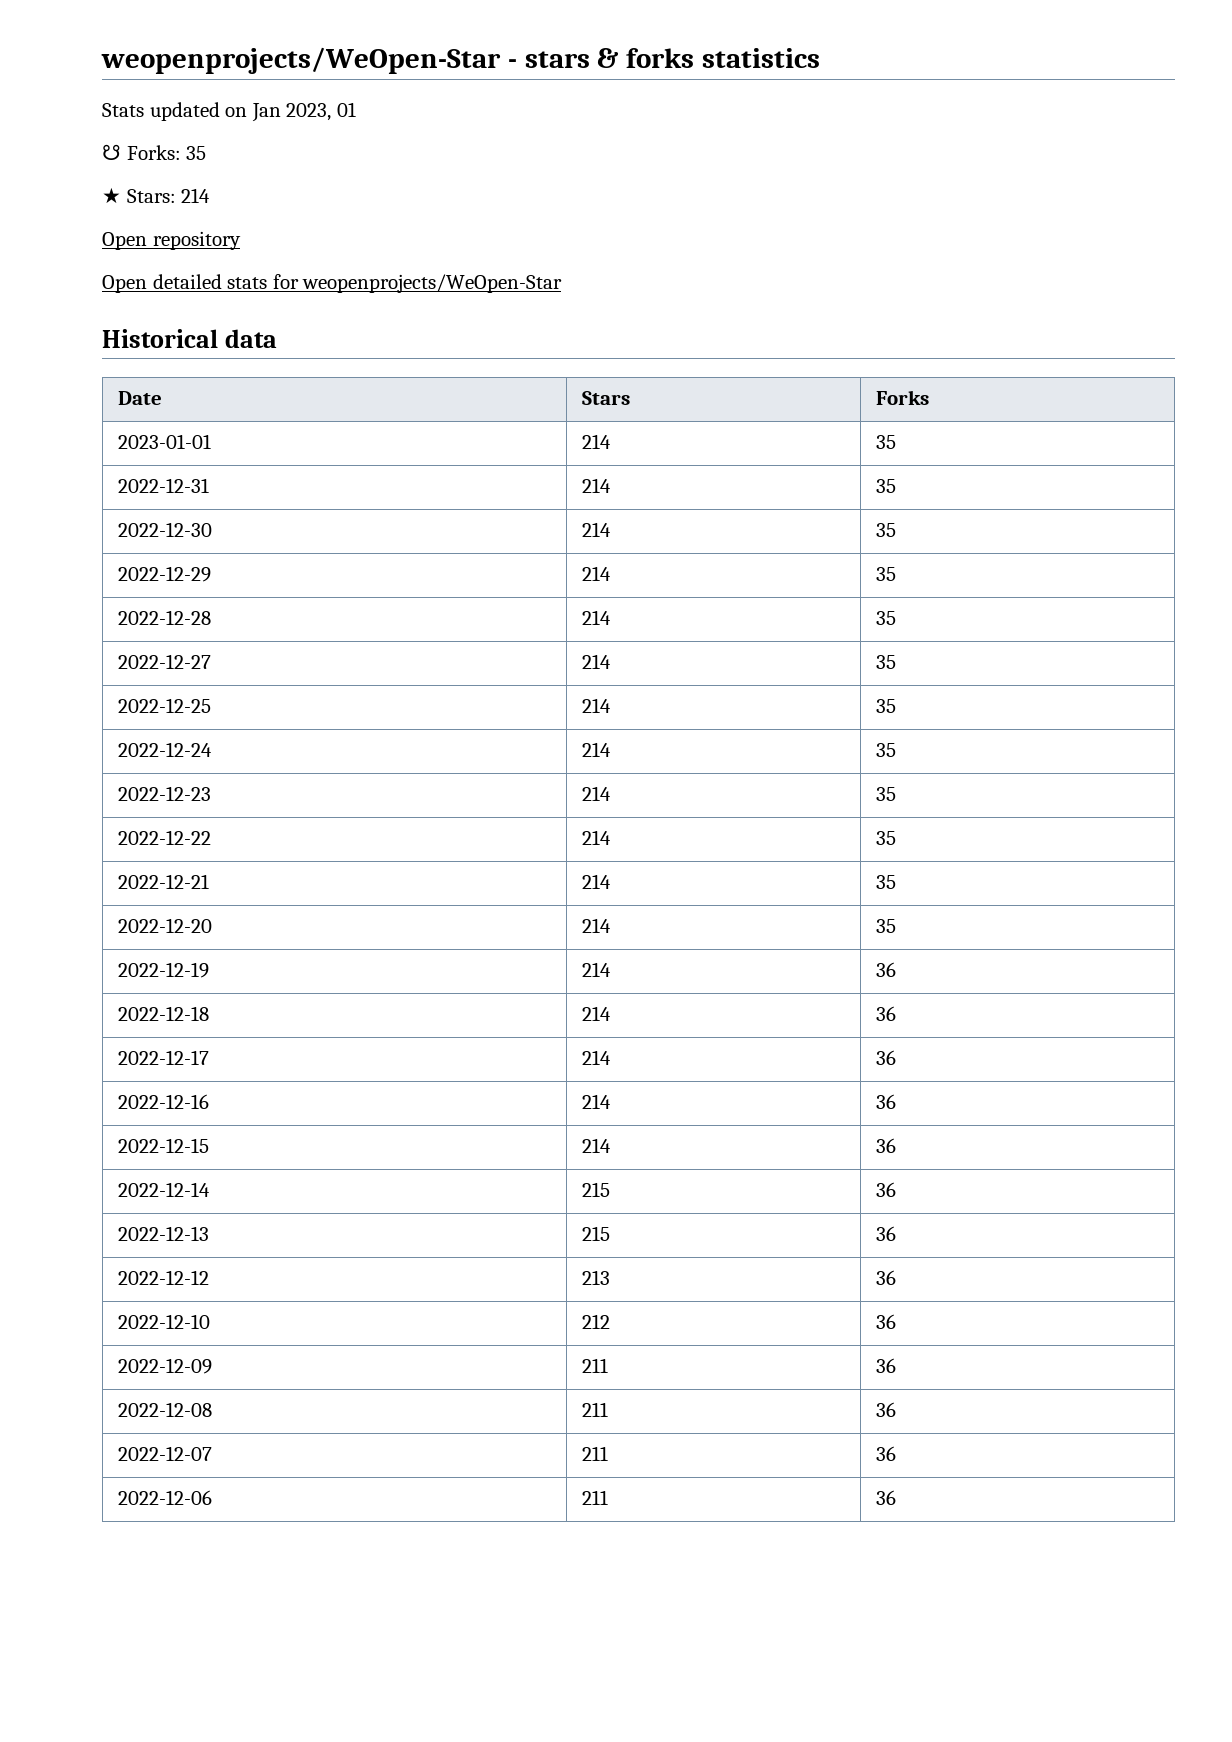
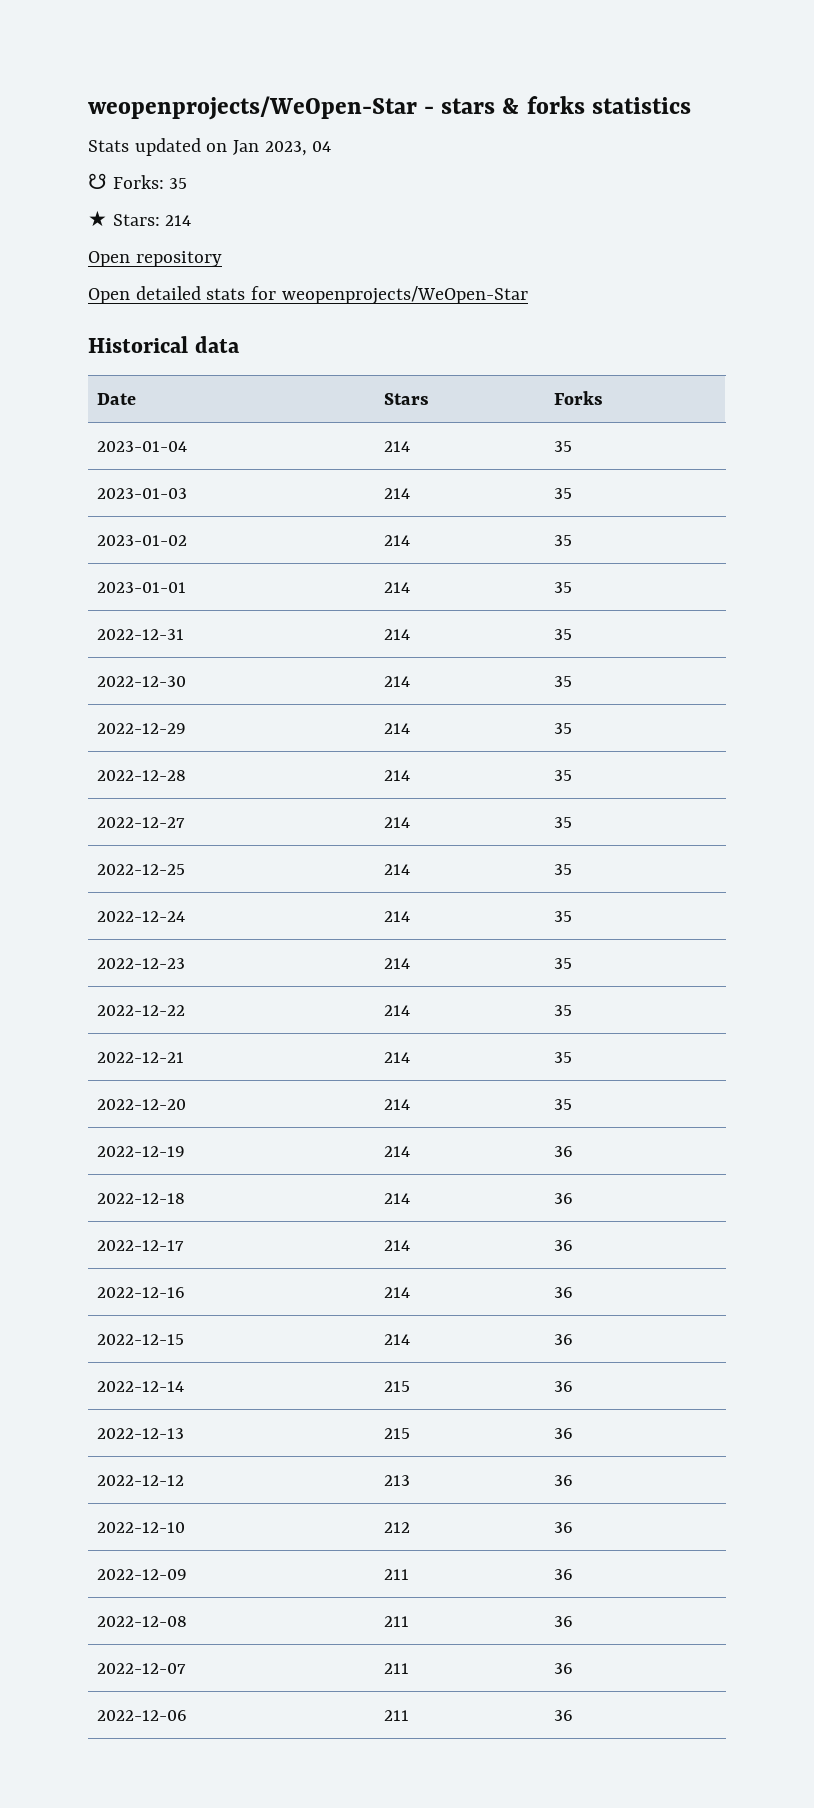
[336,102,356,117] 01 -> [312,141,332,152] 04
(929, 397) none -> [97,441,188,452] [384,441,411,452] [554,441,573,452] [97,488,188,499] [384,488,411,499] [554,488,573,499] [97,535,188,546] [384,535,411,546] [554,535,573,546] // 2023-01-04 | 214 | 35 // 2023-01-03 | 214 | 35 // 2023-01-02 | 214 | 35

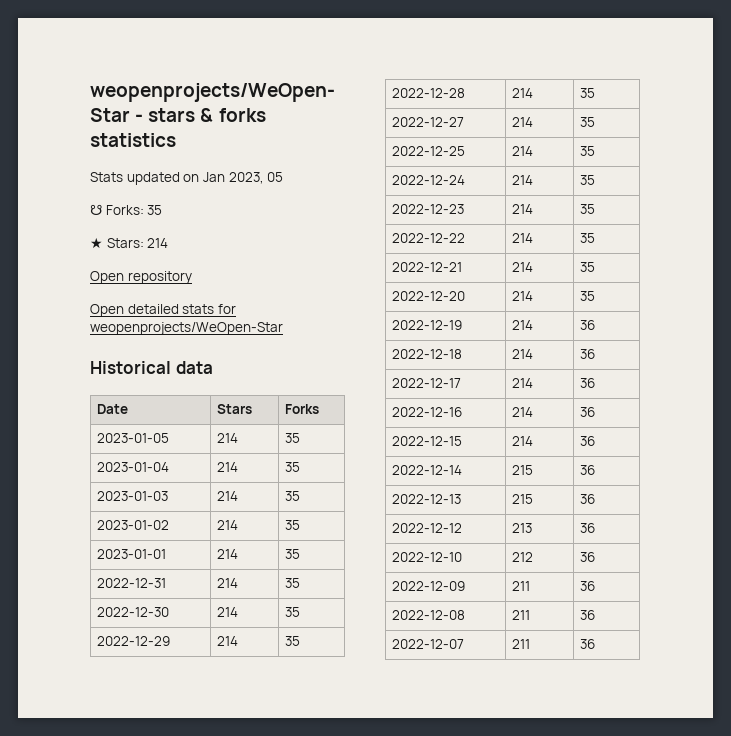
[312,141,332,152] 04 -> [267,172,284,182] 05
(604, 398) none -> [96,433,169,443] [216,433,238,443] [284,433,300,443] // 2023-01-05 | 214 | 35
[97,1710,188,1721] [384,1710,410,1721] [554,1710,574,1721] // 2022-12-06 | 211 | 36 -> (595, 644) none

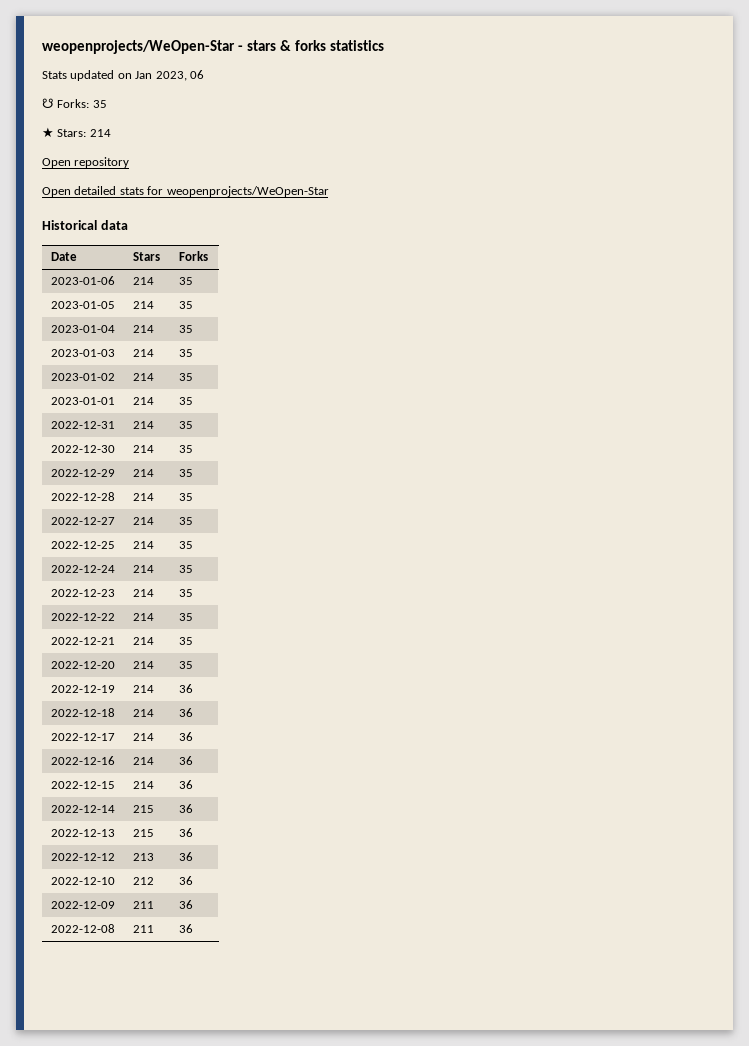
[267,172,284,182] 05 -> [189,70,204,79] 06
(319, 409) none -> [50,276,115,285] [132,277,154,285] [178,277,193,285] // 2023-01-06 | 214 | 35
[391,639,464,649] [511,639,530,649] [579,639,595,649] // 2022-12-07 | 211 | 36 -> (193, 928) none

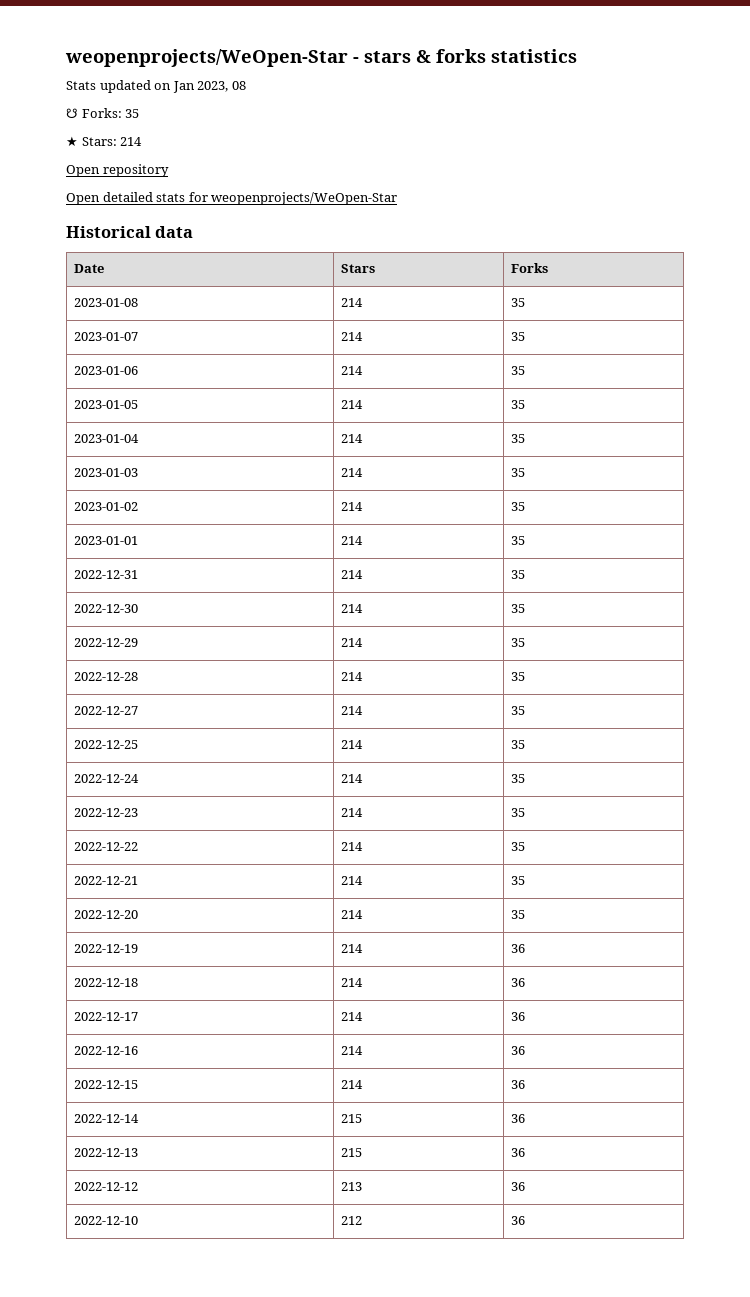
[189,70,204,79] 06 -> [231,81,246,90] 08
(208, 256) none -> [74,298,139,307] [341,298,364,307] [511,298,526,307] [74,332,139,341] [341,332,364,341] [511,332,526,341] // 2023-01-08 | 214 | 35 // 2023-01-07 | 214 | 35
[50,901,115,909] [132,901,154,909] [178,900,193,909] [50,924,115,933] [132,925,154,933] [178,924,193,933] // 2022-12-09 | 211 | 36 // 2022-12-08 | 211 | 36 -> (526, 1220) none

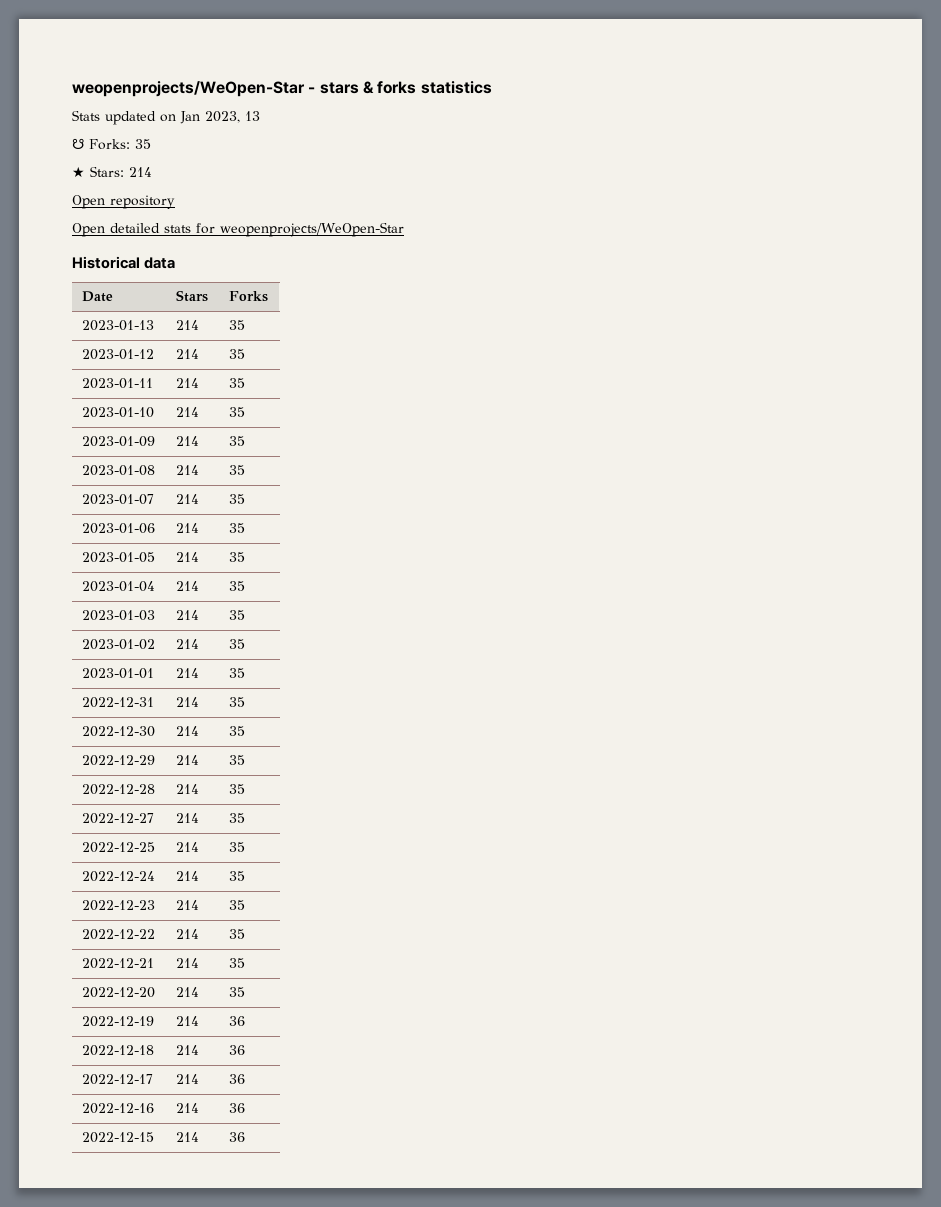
[231,81,246,90] 08 -> [245,111,260,121] 13
(549, 268) none -> [82,320,155,331] [176,320,200,330] [229,320,246,330] [82,349,155,360] [176,349,200,359] [229,349,246,359] [82,378,154,389] [176,378,200,388] [229,378,246,388] [82,407,155,418] [176,407,200,417] [229,407,246,417] [82,436,156,447] [176,436,200,446] [229,436,246,446] // 2023-01-13 | 214 | 35 // 2023-01-12 | 214 | 35 // 2023-01-11 | 214 | 35 // 2023-01-10 | 214 | 35 // 2023-01-09 | 214 | 35
[74,1114,140,1123] [341,1114,363,1123] [511,1114,526,1123] [74,1148,139,1157] [341,1148,363,1157] [511,1148,526,1157] [74,1182,139,1191] [341,1182,363,1191] [511,1182,526,1191] [74,1216,139,1225] [341,1216,363,1225] [511,1216,526,1225] // 2022-12-14 | 215 | 36 // 2022-12-13 | 215 | 36 // 2022-12-12 | 213 | 36 // 2022-12-10 | 212 | 36 -> (246, 1137) none

